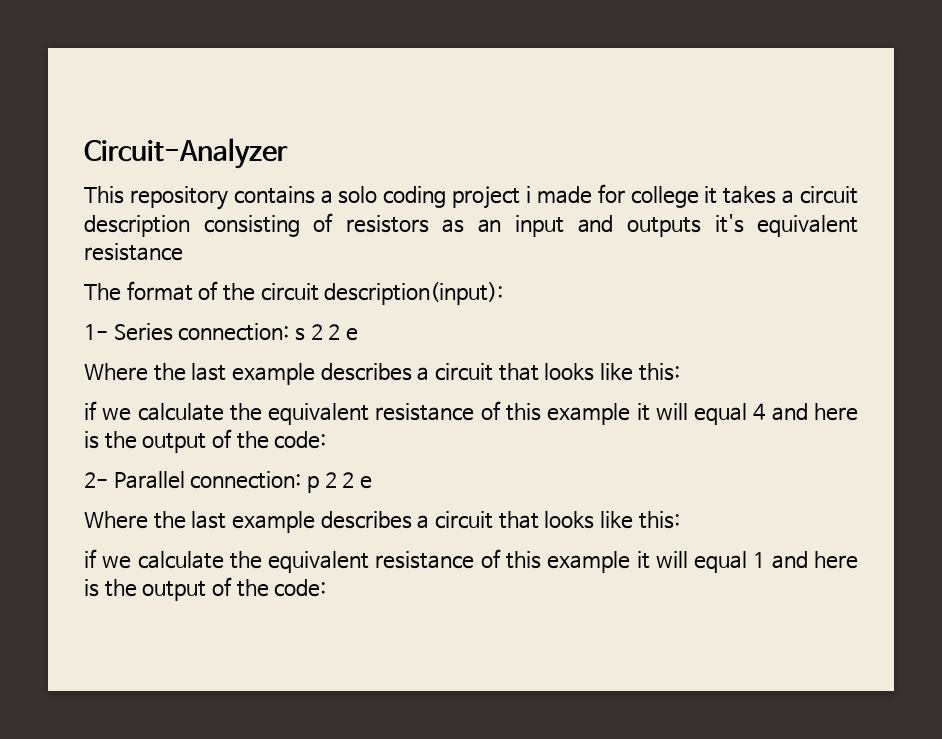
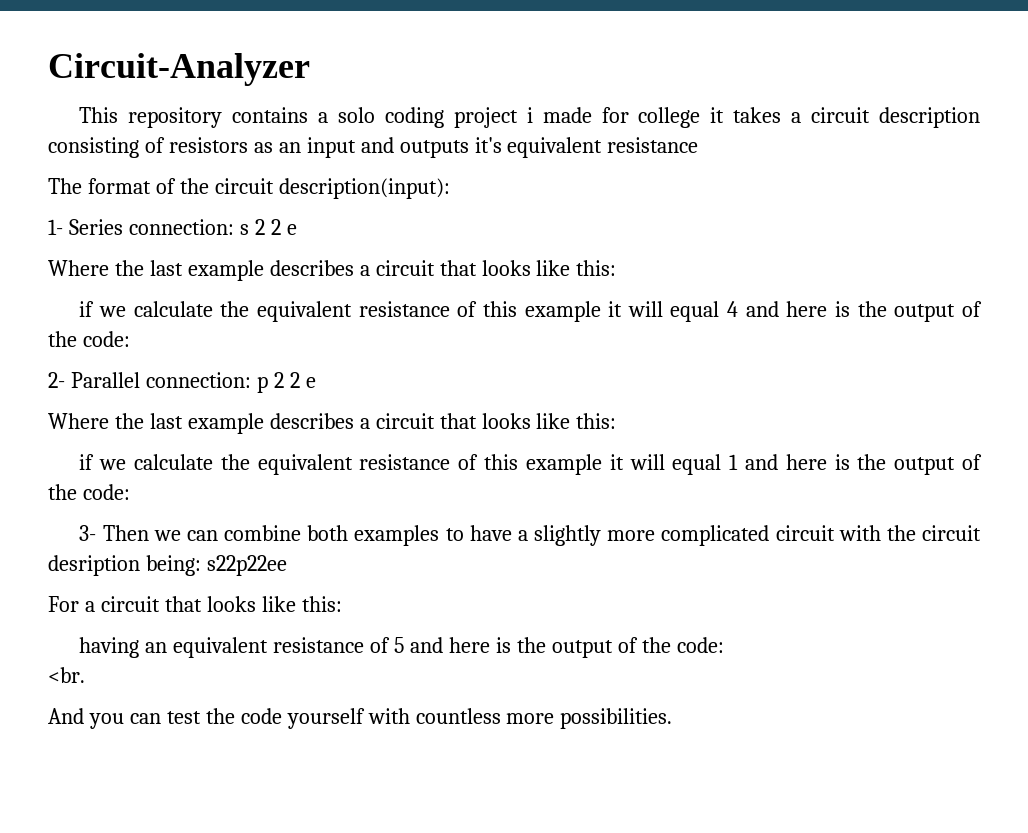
(327, 588) none -> [79,525,982,546] [48,555,287,576] [48,596,342,612] [79,637,724,658] [48,667,85,683] [48,708,673,729] // 3- Then we can combine both examples to have a slightly more complicated circuit with the circuit desription being: s22p22ee // For a circuit that looks like this: // having an equivalent resistance of 5 and here is the output of the code: // <br. // And you can test the code yourself with countless more possibilities.

